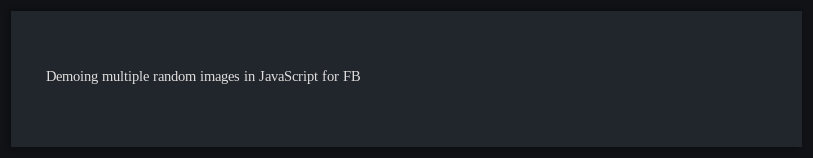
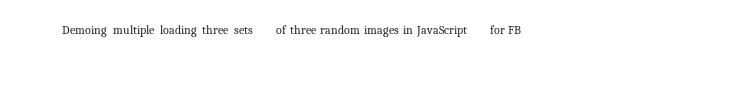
(149, 77) none -> [159,25,317,37] loading three sets of three

